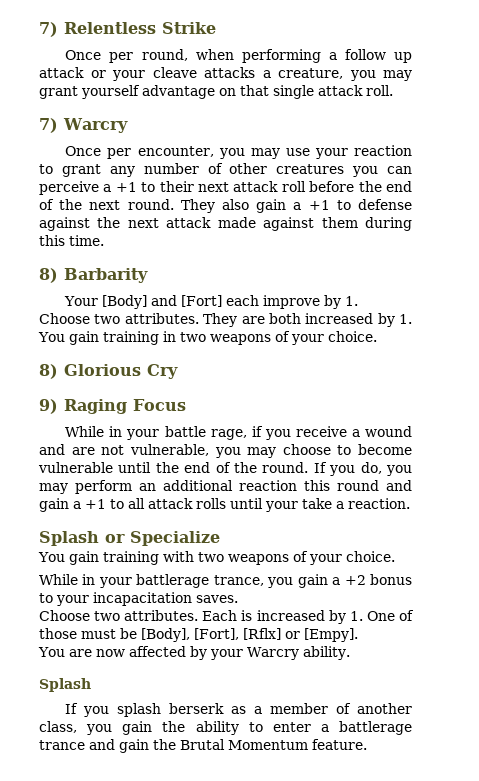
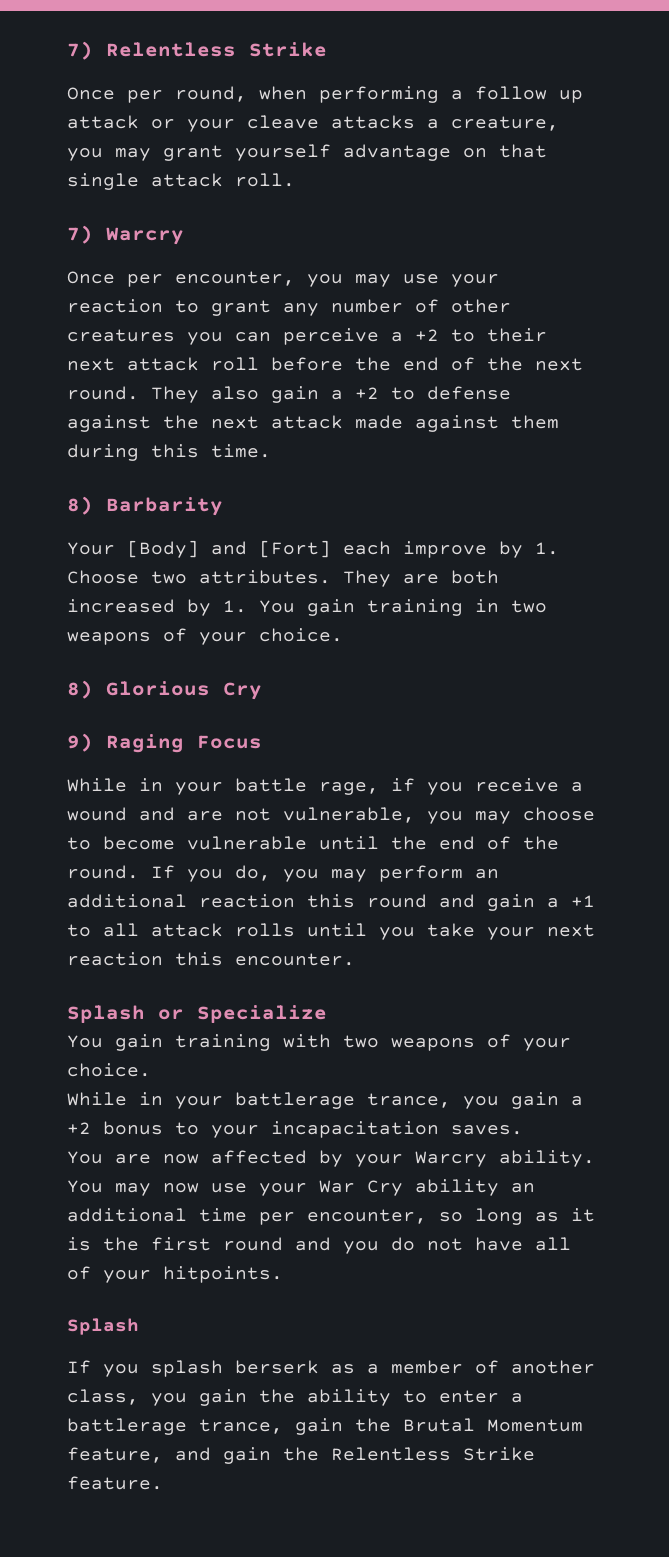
[115,182,137,192] +1 -> [415,329,439,341] +2
[308,200,330,210] +1 -> [355,387,379,399] +2
[265,498,410,512] your take a reaction. -> [379,923,595,940] [67,952,355,966] you take your next reaction this encounter.
[39,610,414,624] [39,628,358,642] // Choose two attributes. Each is increased by 1. One of those must be [Body], [Fort], [Rflx] or [Empy]. -> (523, 1130) none
(350, 653) none -> [67,1179,535,1196] [67,1208,595,1225] [67,1237,571,1254] [67,1266,283,1283] You may now use your War Cry ability an additional time per encounter, so long as it is the first round and you do not have all of your hitpoints.
[39,739,115,750] trance and -> [199,1419,283,1434] trance,
(308, 745) none -> [67,1447,535,1464] feature, and gain the Relentless Strike

